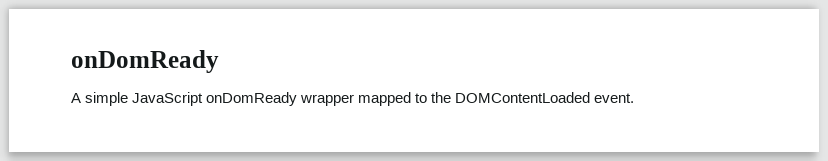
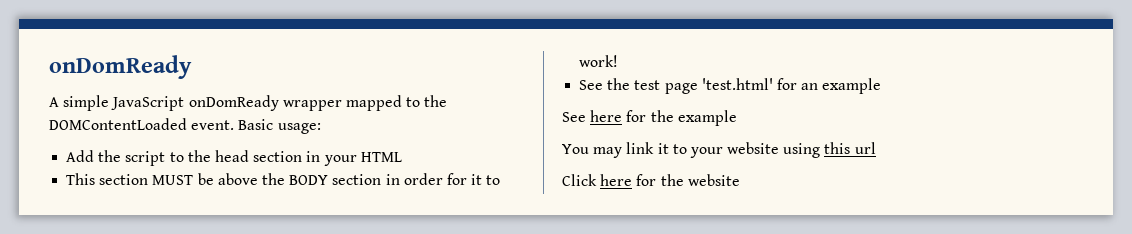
(635, 98) none -> [238,119,321,134] [66,150,402,166] [66,173,501,185] [579,55,619,67] [579,78,882,94] [562,110,737,126] [562,142,876,158] [562,174,740,186] Basic usage: // Add the script to the head section in your HTML // This section MUST be above the BODY section in order for it to work! // See the test page 'test.html' for an example // See here for the example // You may link it to your website using this url // Click here for the website

